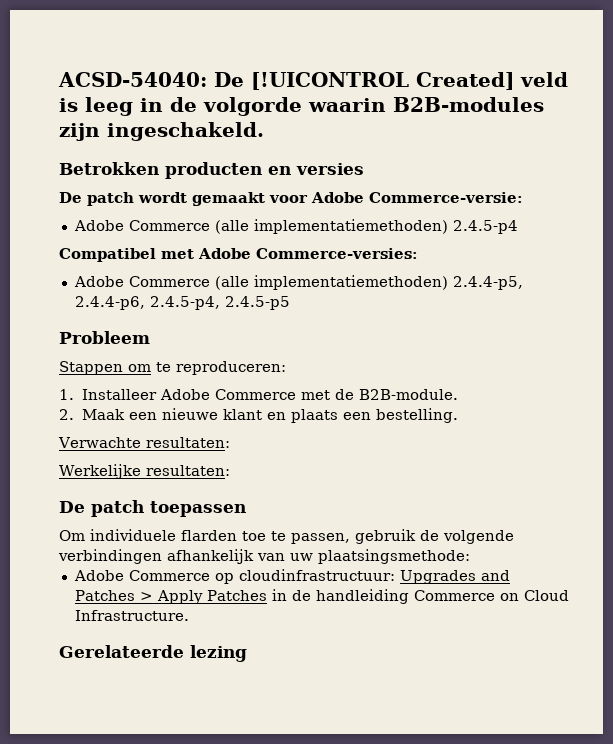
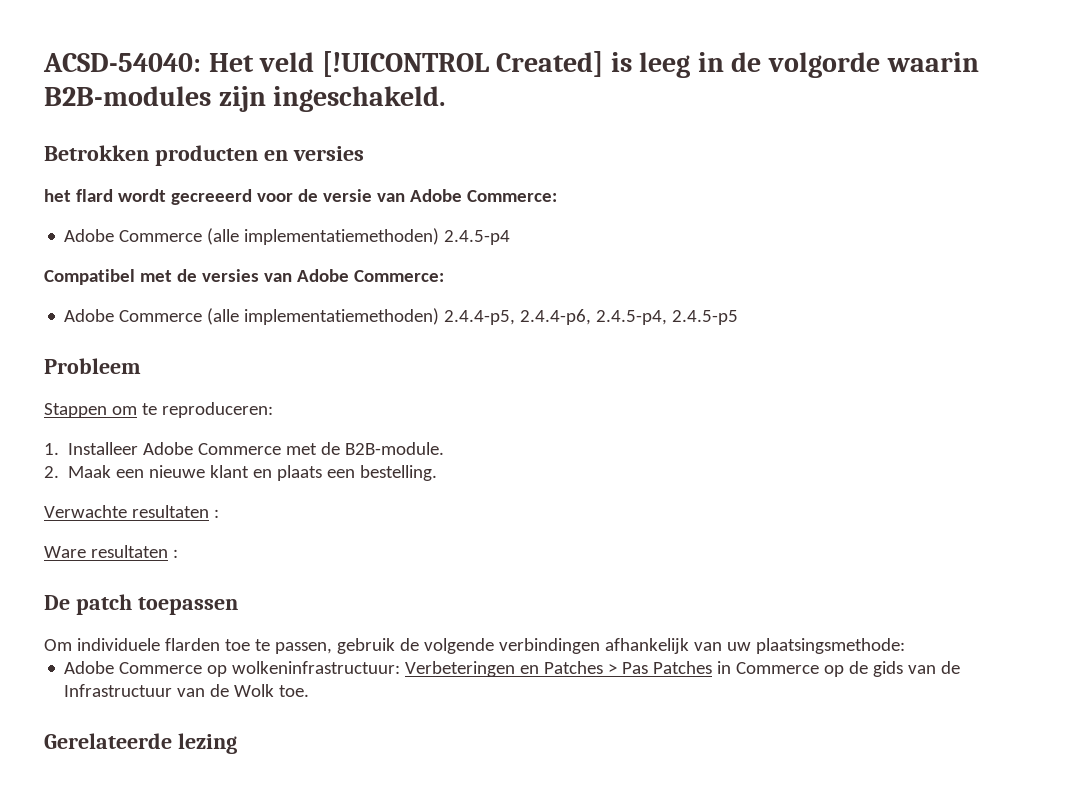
[214,72,244,87] De -> [208,52,315,72] Het veld
[520,72,568,87] veld -> (604, 64) none
[59,192,523,206] De patch wordt gemaakt voor Adobe Commerce-versie: -> [44,189,557,205] het flard wordt gecreeerd voor de versie van Adobe Commerce:
[198,248,418,259] Adobe Commerce-versies: -> [176,269,444,282] de versies van Adobe Commerce:
[145,437,230,448] [59,464,230,479] resultaten: // Werkelijke resultaten: -> [131,505,219,518] [44,545,178,558] resultaten : // Ware resultaten :
[238,569,510,584] cloudinfrastructuur: Upgrades and -> [232,661,540,677] wolkeninfrastructuur: Verbeteringen en
[156,590,203,604] Apply -> [622,662,649,674] Pas
[291,589,569,604] [74,610,189,621] de handleiding Commerce on Cloud Infrastructure. -> [736,661,961,677] [64,684,310,697] Commerce op de gids van de Infrastructuur van de Wolk toe.

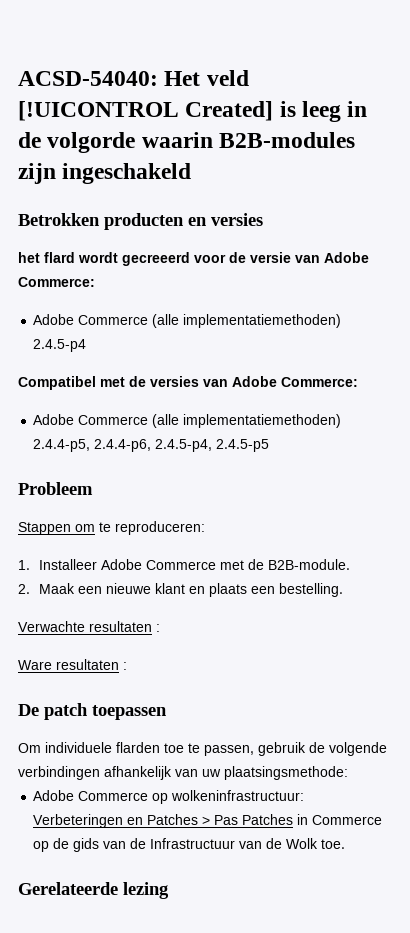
[273,86,446,112] ingeschakeld. -> [62,163,192,184] ingeschakeld

